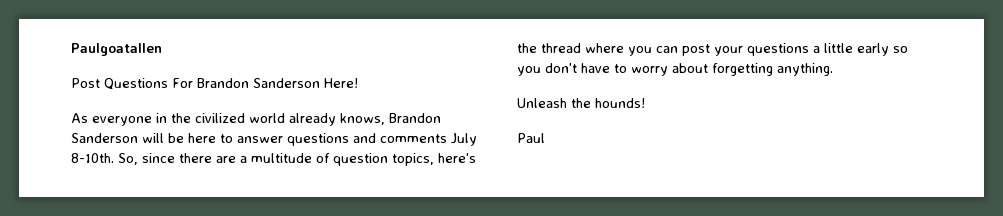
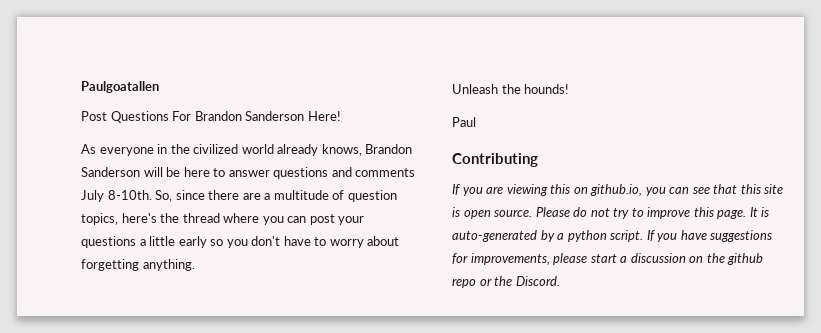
(545, 138) none -> [452,153,538,167] [452,184,784,196] [452,207,770,219] [452,230,773,242] [452,253,764,265] [452,276,560,288] // Contributing // If you are viewing this on github.io, you can see that this site is open source. Please do not try to improve this page. It is auto-generated by a python script. If you have suggestions for improvements, please start a discussion on the github repo or the Discord.

